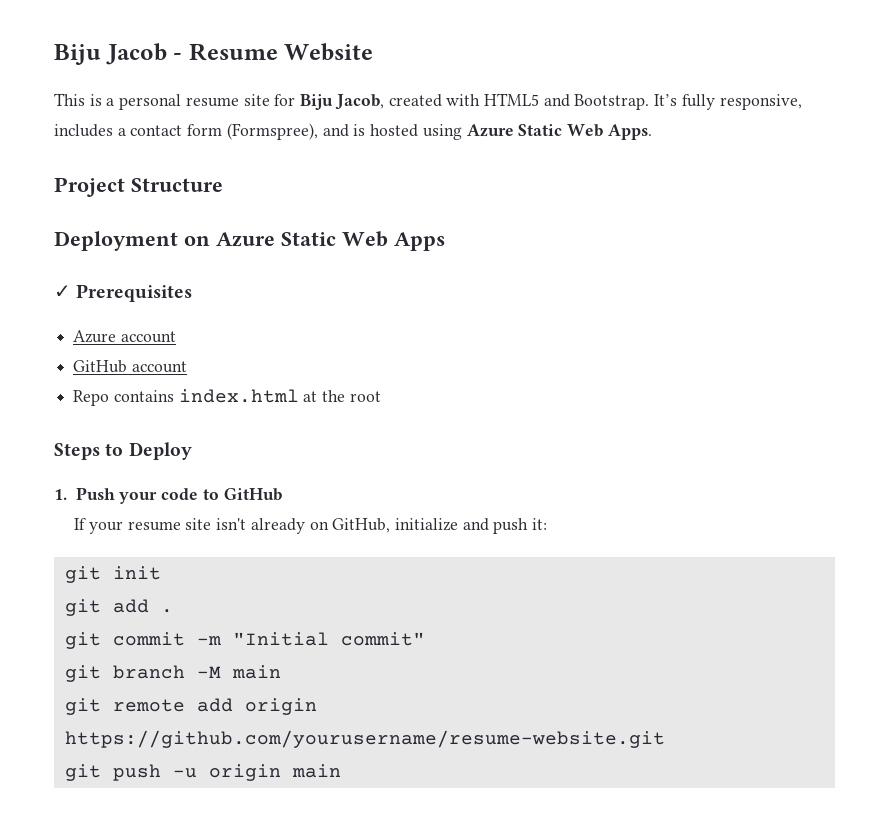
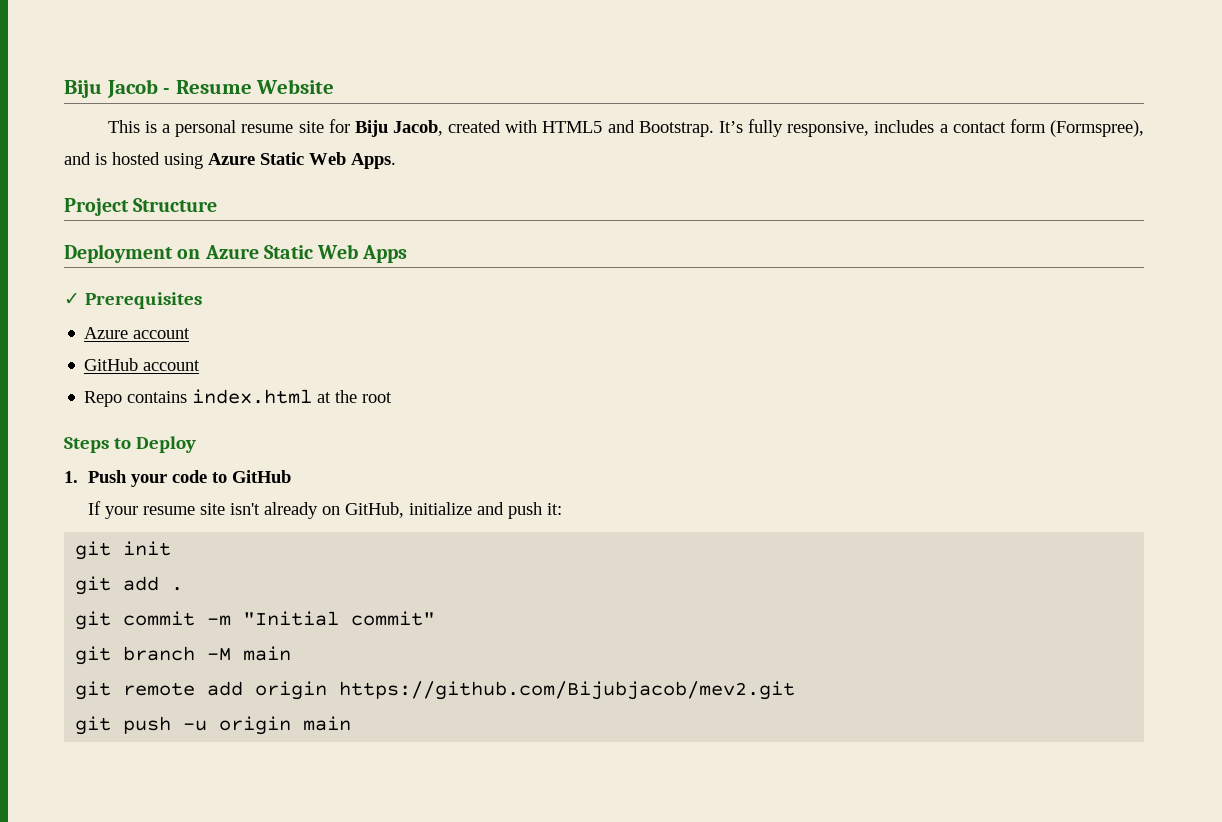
[64,730,665,748] https://github.com/yourusername/resume-website.git -> [339,681,796,700] https://github.com/Bijubjacob/mev2.git

